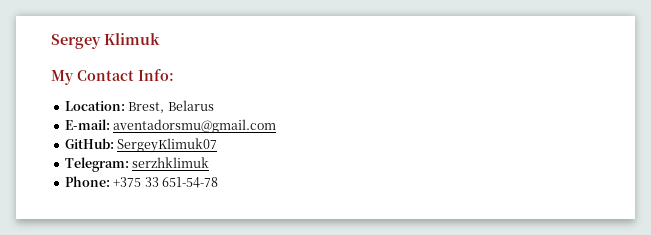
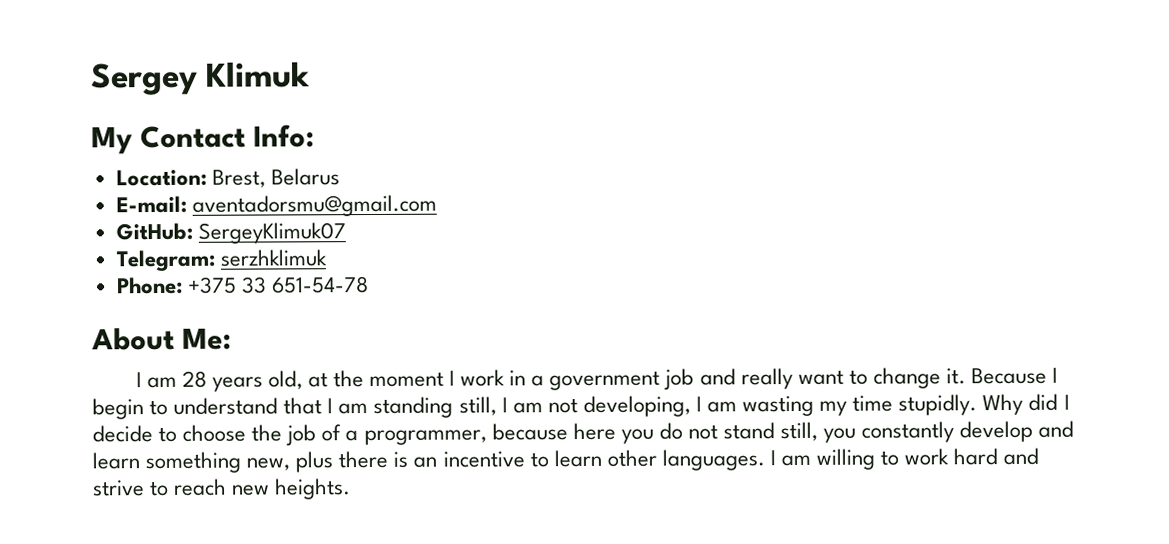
(218, 182) none -> [91,327,233,351] [135,367,1059,392] [92,393,1070,420] [92,420,1075,446] [92,447,1040,474] [92,478,352,500] // About Me: // I am 28 years old, at the moment I work in a government job and really want to change it. Because I begin to understand that I am standing still, I am not developing, I am wasting my time stupidly. Why did I decide to choose the job of a programmer, because here you do not stand still, you constantly develop and learn something new, plus there is an incentive to learn other languages. I am willing to work hard and strive to reach new heights.

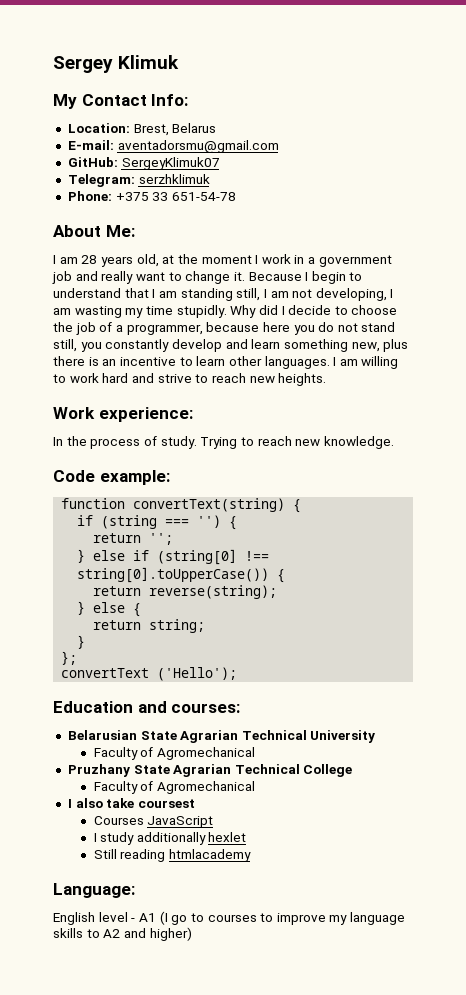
(352, 489) none -> [53,407,193,422] [53,436,394,449] [53,470,170,485] [61,498,302,513] [77,515,238,530] [93,533,174,545] [77,549,270,565] [77,567,286,583] [93,585,278,599] [77,601,142,617] [93,619,206,633] [77,635,86,649] [61,651,78,665] [61,667,238,681] [53,701,241,713] [67,730,376,743] [93,747,255,760] [67,764,353,777] [93,781,255,794] [67,798,195,808] [93,816,214,828] [93,832,247,845] [93,849,251,862] [53,883,135,898] [53,911,406,925] [53,927,192,941] // Work experience: // In the process of study. Trying to reach new knowledge. // Code example: // function convertText(string) { // if (string === '') { // return ''; // } else if (string[0] !== string[0].toUpperCase()) { // return reverse(string); // } else { // return string; // } // }; // convertText ('Hello'); // Education and courses: // Belarusian State Agrarian Technical University // Faculty of Agromechanical // Pruzhany State Agrarian Technical College // Faculty of Agromechanical // I also take coursest // Сourses JavaScript // I study additionally hexlet // Still reading htmlacademy // Language: // English level - A1 (I go to courses to improve my language skills to A2 and higher)

